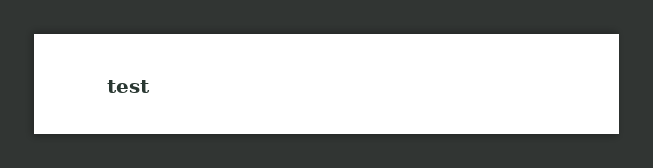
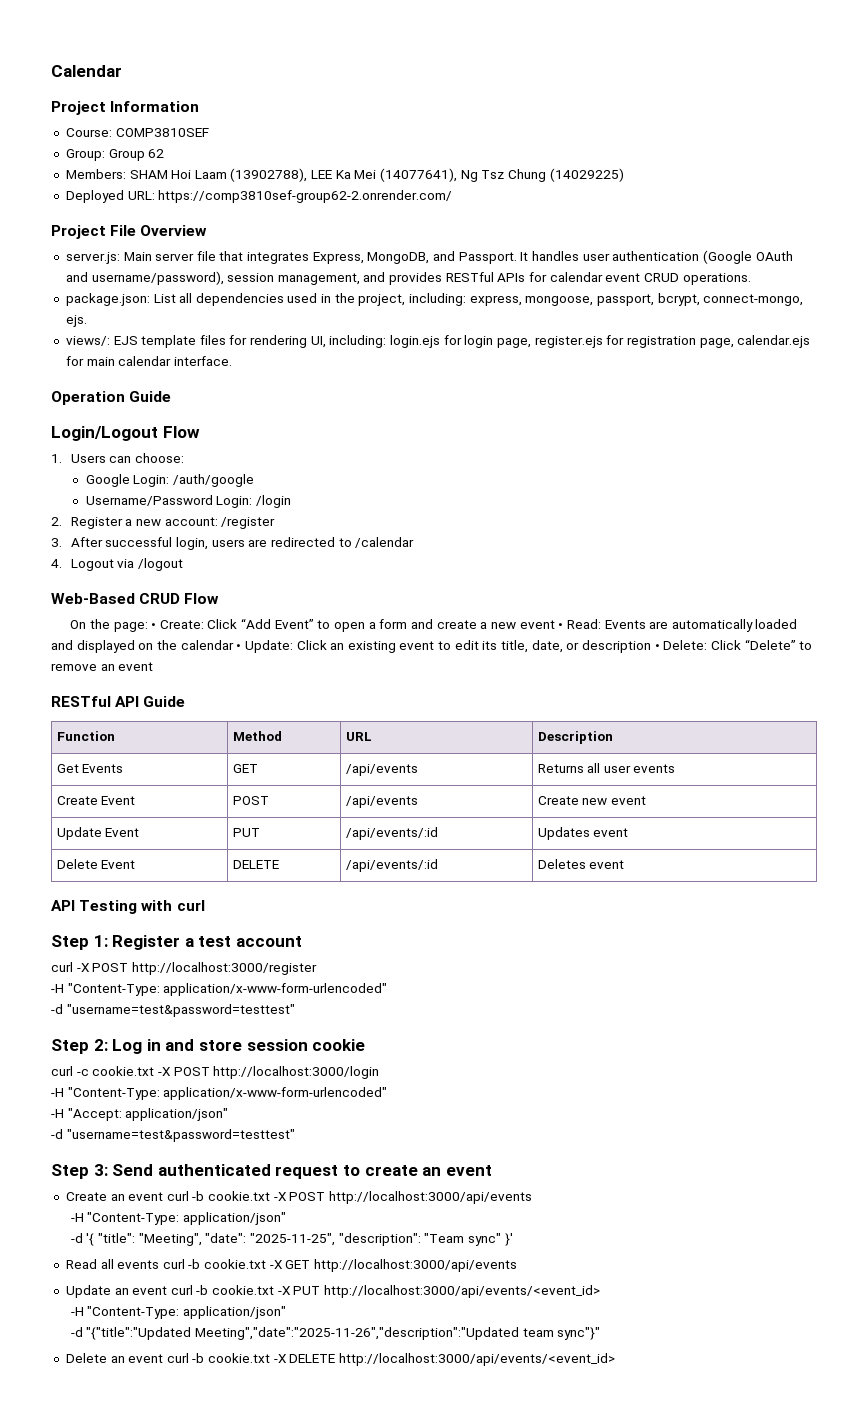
[107,80,150,93] test -> [51,65,122,77] [51,101,200,115] [65,128,209,137] [65,149,165,161] [65,168,624,182] [65,190,453,203] [51,225,208,239] [65,250,793,264] [65,271,751,285] [65,293,804,306] [65,315,87,327] [65,335,811,348] [65,356,232,366] [51,391,172,405] [51,426,200,441] [51,453,185,463] [85,474,254,487] [85,495,291,508] [51,517,276,529] [51,537,415,550] [51,558,184,571] [51,593,220,604] [70,618,798,632] [51,639,813,653] [51,662,154,671] [51,696,186,707] [56,731,115,741] [232,731,282,741] [345,732,372,741] [537,731,613,744] [56,764,124,773] [232,764,258,773] [345,764,418,776] [537,763,676,773] [56,796,136,805] [232,796,269,805] [345,796,418,808] [537,796,646,805] [56,827,140,840] [232,828,260,837] [345,827,438,840] [537,827,629,840] [56,859,136,869] [232,860,279,869] [345,859,438,872] [537,859,625,869] [51,900,205,914] [51,935,302,950] [51,962,317,975] [51,983,388,996] [51,1004,295,1017] [51,1039,366,1054] [51,1066,380,1079] [51,1087,388,1100] [51,1108,229,1121] [51,1129,295,1142] [51,1164,492,1179] [65,1191,533,1204] [70,1212,287,1225] [70,1233,513,1246] [65,1259,518,1272] [65,1285,601,1298] [70,1306,287,1319] [70,1327,601,1340] [65,1353,616,1366] Calendar // Project Information // Course: COMP3810SEF // Group: Group 62 // Members: SHAM Hoi Laam (13902788), LEE Ka Mei (14077641), Ng Tsz Chung (14029225) // Deployed URL: https://comp3810sef-group62-2.onrender.com/ // Project File Overview // server.js: Main server file that integrates Express, MongoDB, and Passport. It handles user authentication (Google OAuth and username/password), session management, and provides RESTful APIs for calendar event CRUD operations. // package.json: List all dependencies used in the project, including: express, mongoose, passport, bcrypt, connect-mongo, ejs. // views/: EJS template files for rendering UI, including: login.ejs for login page, register.ejs for registration page, calendar.ejs for main calendar interface. // Operation Guide // Login/Logout Flow // 1. Users can choose: // Google Login: /auth/google // Username/Password Login: /login // 2. Register a new account: /register // 3. After successful login, users are redirected to /calendar // 4. Logout via /logout // Web-Based CRUD Flow // On the page: • Create: Click “Add Event” to open a form and create a new event • Read: Events are automatically loaded and displayed on the calendar • Update: Click an existing event to edit its title, date, or description • Delete: Click “Delete” to remove an event // RESTful API Guide // Function | Method | URL | Description // Get Events | GET | /api/events | Returns all user events // Create Event | POST | /api/events | Create new event // Update Event | PUT | /api/events/:id | Updates event // Delete Event | DELETE | /api/events/:id | Deletes event // API Testing with curl // Step 1: Register a test account // curl -X POST http://localhost:3000/register // -H "Content-Type: application/x-www-form-urlencoded" // -d "username=test&password=testtest" // Step 2: Log in and store session cookie // curl -c cookie.txt -X POST http://localhost:3000/login // -H "Content-Type: application/x-www-form-urlencoded" // -H "Accept: application/json" // -d "username=test&password=testtest" // Step 3: Send authenticated request to create an event // Create an event curl -b cookie.txt -X POST http://localhost:3000/api/events // -H "Content-Type: application/json" // -d '{ "title": "Meeting", "date": "2025-11-25", "description": "Team sync" }' // Read all events curl -b cookie.txt -X GET http://localhost:3000/api/events // Update an event curl -b cookie.txt -X PUT http://localhost:3000/api/events/<event_id> // -H "Content-Type: application/json" // -d "{"title":"Updated Meeting","date":"2025-11-26","description":"Updated team sync"}" // Delete an event curl -b cookie.txt -X DELETE http://localhost:3000/api/events/<event_id>

